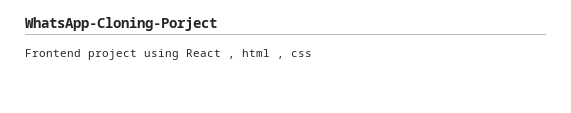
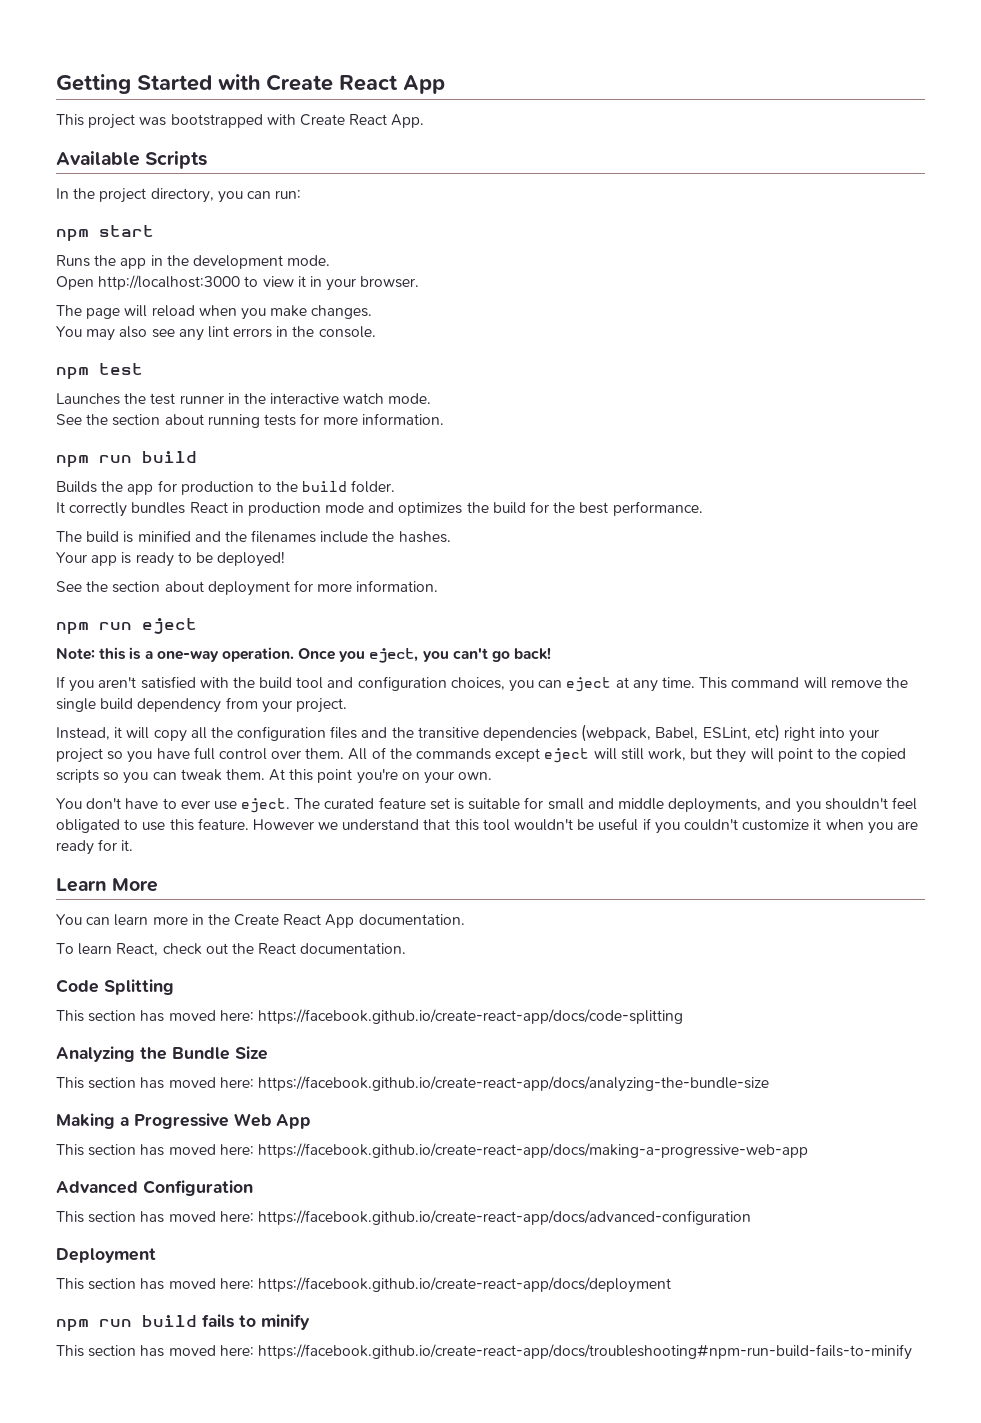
[25,17,217,31] [25,49,312,60] WhatsApp-Cloning-Porject // Frontend project using React , html , css -> [56,74,445,94] [56,114,425,129] [56,151,208,169] [56,188,302,203] [56,225,154,241] [56,255,331,269] [56,275,420,291] [56,305,373,320] [56,326,376,341] [56,363,143,379] [56,393,432,405] [56,413,445,428] [56,451,197,467] [56,480,396,495] [56,501,703,517] [56,530,451,543] [56,551,286,567] [56,580,439,596] [56,618,197,634] [56,647,552,663] [56,676,908,692] [56,697,347,713] [56,724,880,742] [56,747,907,763] [56,769,493,784] [56,797,917,813] [56,818,918,834] [56,839,134,855] [56,878,159,892] [56,914,465,928] [56,943,407,956] [56,979,174,995] [56,1009,683,1024] [56,1046,268,1062] [56,1076,769,1092] [56,1113,311,1129] [56,1143,808,1158] [56,1180,253,1196] [56,1210,751,1225] [56,1248,156,1263] [56,1277,671,1293] [56,1314,310,1331] [56,1344,912,1360] Getting Started with Create React App // This project was bootstrapped with Create React App. // Available Scripts // In the project directory, you can run: // npm start // Runs the app in the development mode. // Open http://localhost:3000 to view it in your browser. // The page will reload when you make changes. // You may also see any lint errors in the console. // npm test // Launches the test runner in the interactive watch mode. // See the section about running tests for more information. // npm run build // Builds the app for production to the build folder. // It correctly bundles React in production mode and optimizes the build for the best performance. // The build is minified and the filenames include the hashes. // Your app is ready to be deployed! // See the section about deployment for more information. // npm run eject // Note: this is a one-way operation. Once you eject, you can't go back! // If you aren't satisfied with the build tool and configuration choices, you can eject at any time. This command will remove the single build dependency from your project. // Instead, it will copy all the configuration files and the transitive dependencies (webpack, Babel, ESLint, etc) right into your project so you have full control over them. All of the commands except eject will still work, but they will point to the copied scripts so you can tweak them. At this point you're on your own. // You don't have to ever use eject. The curated feature set is suitable for small and middle deployments, and you shouldn't feel obligated to use this feature. However we understand that this tool wouldn't be useful if you couldn't customize it when you are ready for it. // Learn More // You can learn more in the Create React App documentation. // To learn React, check out the React documentation. // Code Splitting // This section has moved here: https://facebook.github.io/create-react-app/docs/code-splitting // Analyzing the Bundle Size // This section has moved here: https://facebook.github.io/create-react-app/docs/analyzing-the-bundle-size // Making a Progressive Web App // This section has moved here: https://facebook.github.io/create-react-app/docs/making-a-progressive-web-app // Advanced Configuration // This section has moved here: https://facebook.github.io/create-react-app/docs/advanced-configuration // Deployment // This section has moved here: https://facebook.github.io/create-react-app/docs/deployment // npm run build fails to minify // This section has moved here: https://facebook.github.io/create-react-app/docs/troubleshooting#npm-run-build-fails-to-minify

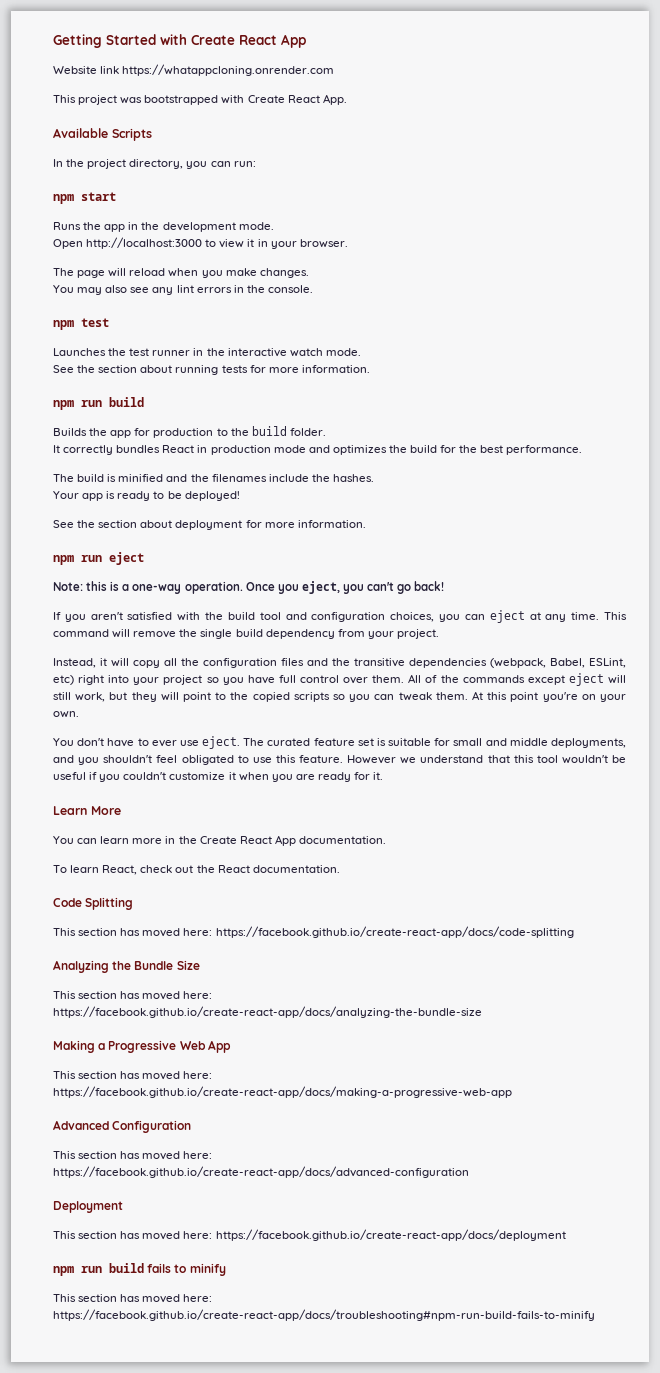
(445, 84) none -> [53,64,335,76] // Website link https://whatappcloning.onrender.com

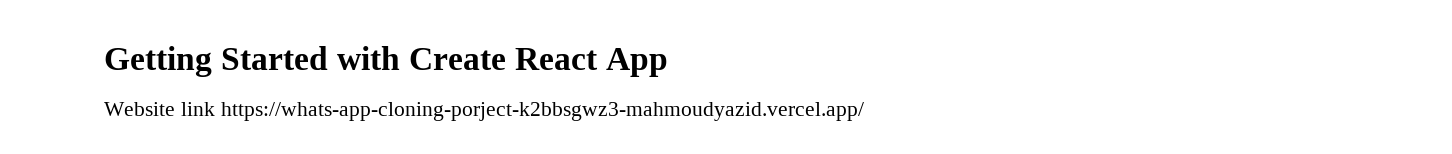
[122,64,335,76] [53,94,347,105] [53,128,152,141] [53,159,256,169] [53,192,116,204] [53,222,274,232] [53,237,348,249] [53,268,309,278] [53,285,313,295] [53,318,109,330] [53,348,361,357] [53,365,370,375] [53,397,144,410] [53,426,326,438] [53,445,583,455] [53,474,374,482] [53,491,240,501] [53,520,366,530] [53,552,144,565] [53,581,445,594] [53,610,627,623] [53,629,439,639] [53,658,626,668] [53,673,626,686] [53,691,626,702] [53,711,79,718] [53,736,627,749] [53,755,626,765] [53,772,384,782] [53,806,121,815] [53,835,386,846] [53,865,340,875] [53,897,134,910] [53,926,574,938] [53,960,200,973] [53,991,213,1000] [53,1006,482,1018] [53,1040,231,1053] [53,1071,213,1080] [53,1086,512,1098] [53,1120,192,1133] [53,1151,213,1160] [53,1166,469,1178] [53,1201,123,1213] [53,1229,566,1241] [53,1263,226,1276] [53,1294,213,1303] [53,1309,595,1321] https://whatappcloning.onrender.com // This project was bootstrapped with Create React App. // Available Scripts // In the project directory, you can run: // npm start // Runs the app in the development mode. // Open http://localhost:3000 to view it in your browser. // The page will reload when you make changes. // You may also see any lint errors in the console. // npm test // Launches the test runner in the interactive watch mode. // See the section about running tests for more information. // npm run build // Builds the app for production to the build folder. // It correctly bundles React in production mode and optimizes the build for the best performance. // The build is minified and the filenames include the hashes. // Your app is ready to be deployed! // See the section about deployment for more information. // npm run eject // Note: this is a one-way operation. Once you eject, you can't go back! // If you aren't satisfied with the build tool and configuration choices, you can eject at any time. This command will remove the single build dependency from your project. // Instead, it will copy all the configuration files and the transitive dependencies (webpack, Babel, ESLint, etc) right into your project so you have full control over them. All of the commands except eject will still work, but they will point to the copied scripts so you can tweak them. At this point you're on your own. // You don't have to ever use eject. The curated feature set is suitable for small and middle deployments, and you shouldn't feel obligated to use this feature. However we understand that this tool wouldn't be useful if you couldn't customize it when you are ready for it. // Learn More // You can learn more in the Create React App documentation. // To learn React, check out the React documentation. // Code Splitting // This section has moved here: https://facebook.github.io/create-react-app/docs/code-splitting // Analyzing the Bundle Size // This section has moved here: https://facebook.github.io/create-react-app/docs/analyzing-the-bundle-size // Making a Progressive Web App // This section has moved here: https://facebook.github.io/create-react-app/docs/making-a-progressive-web-app // Advanced Configuration // This section has moved here: https://facebook.github.io/create-react-app/docs/advanced-configuration // Deployment // This section has moved here: https://facebook.github.io/create-react-app/docs/deployment // npm run build fails to minify // This section has moved here: https://facebook.github.io/create-react-app/docs/troubleshooting#npm-run-build-fails-to-minify -> [220,102,864,121] https://whats-app-cloning-porject-k2bbsgwz3-mahmoudyazid.vercel.app/

